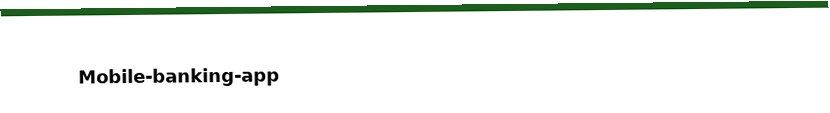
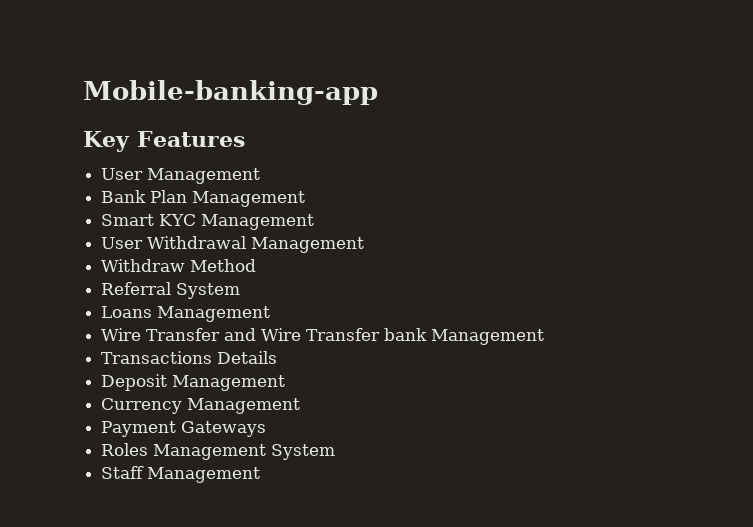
(280, 77) none -> [83,131,245,152] [101,168,261,184] [101,190,306,207] [101,214,315,230] [101,236,365,253] [101,259,257,272] [101,282,241,299] [101,306,271,322] [101,328,545,345] [101,351,278,364] [101,374,286,391] [101,398,301,414] [101,421,267,437] [101,443,336,460] [101,466,261,483] // Key Features // User Management // Bank Plan Management // Smart KYC Management // User Withdrawal Management // Withdraw Method // Referral System // Loans Management // Wire Transfer and Wire Transfer bank Management // Transactions Details // Deposit Management // Currency Management // Payment Gateways // Roles Management System // Staff Management

